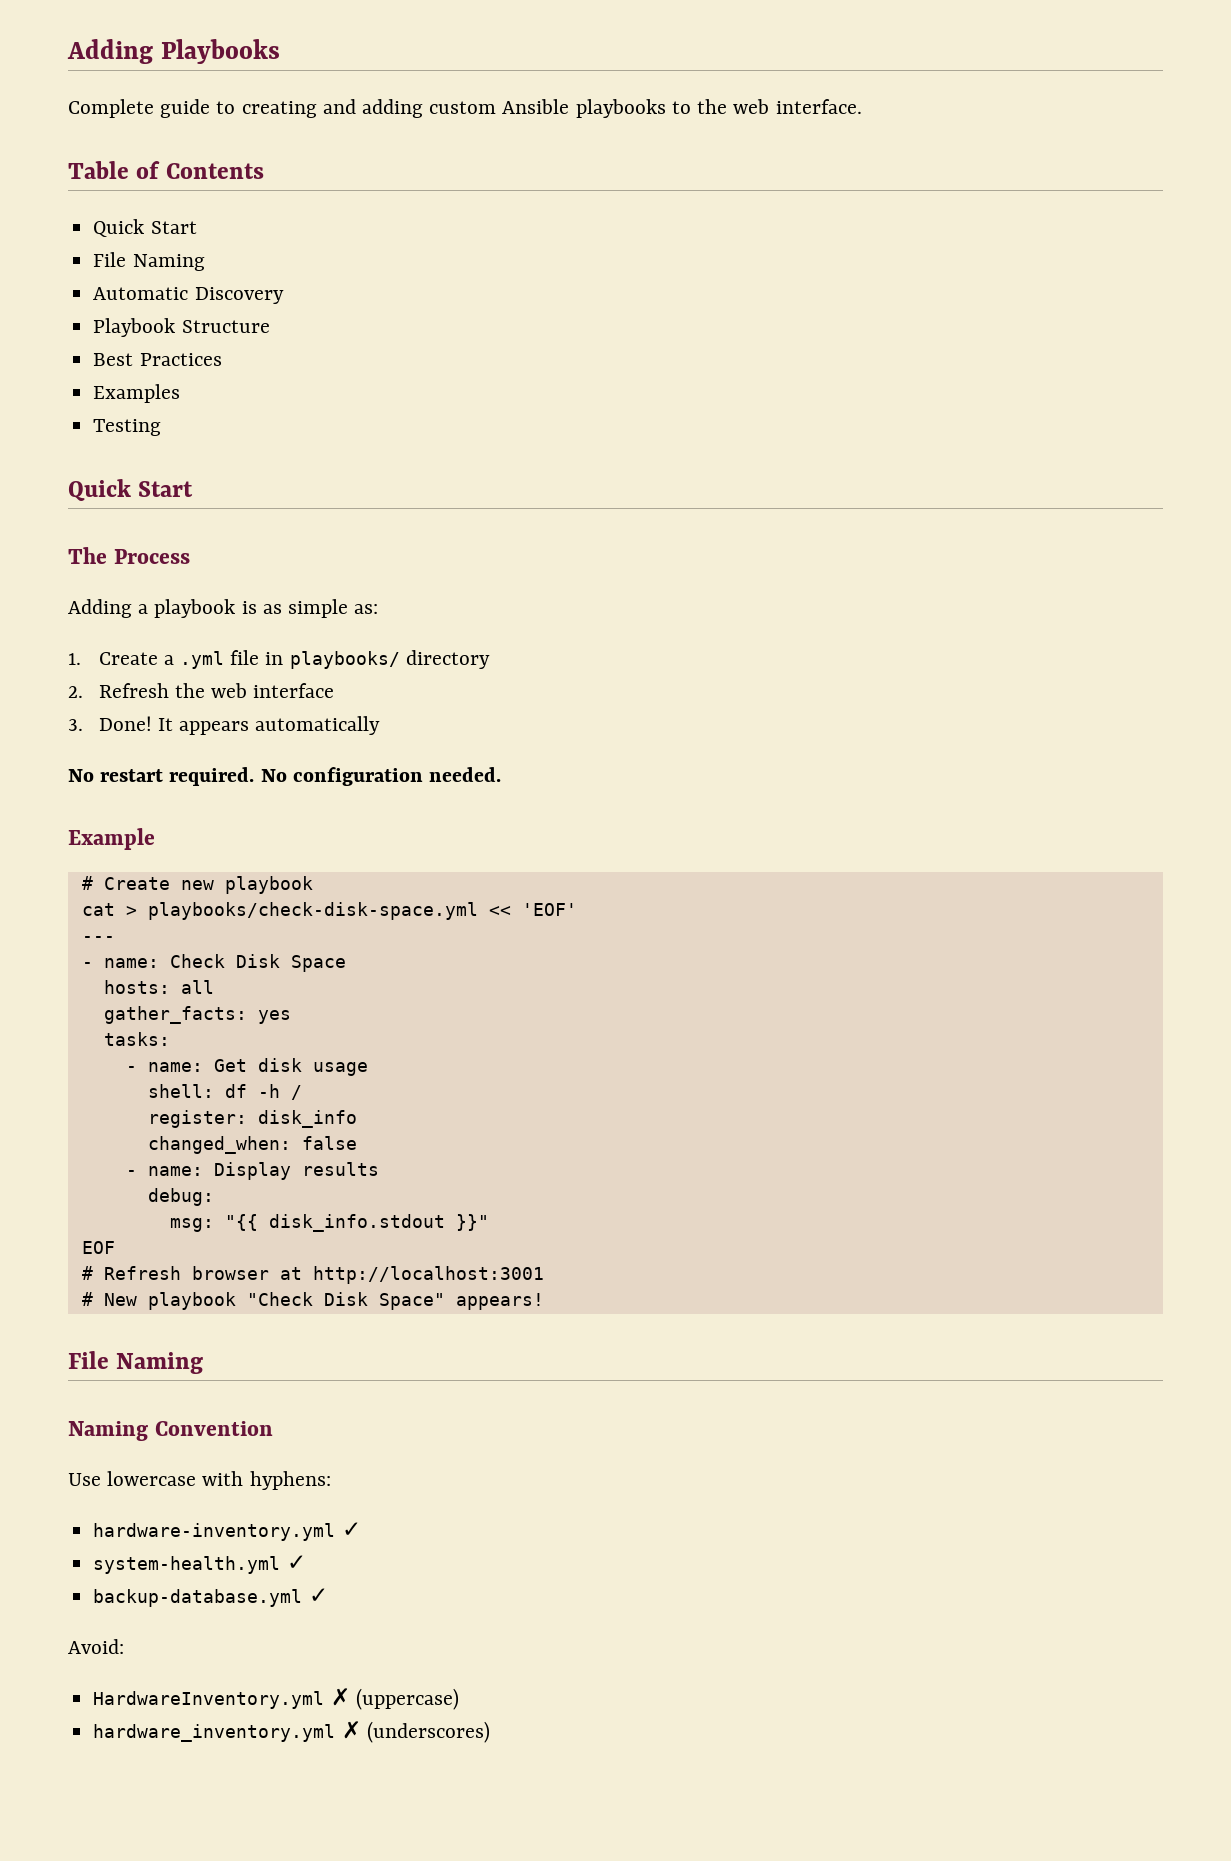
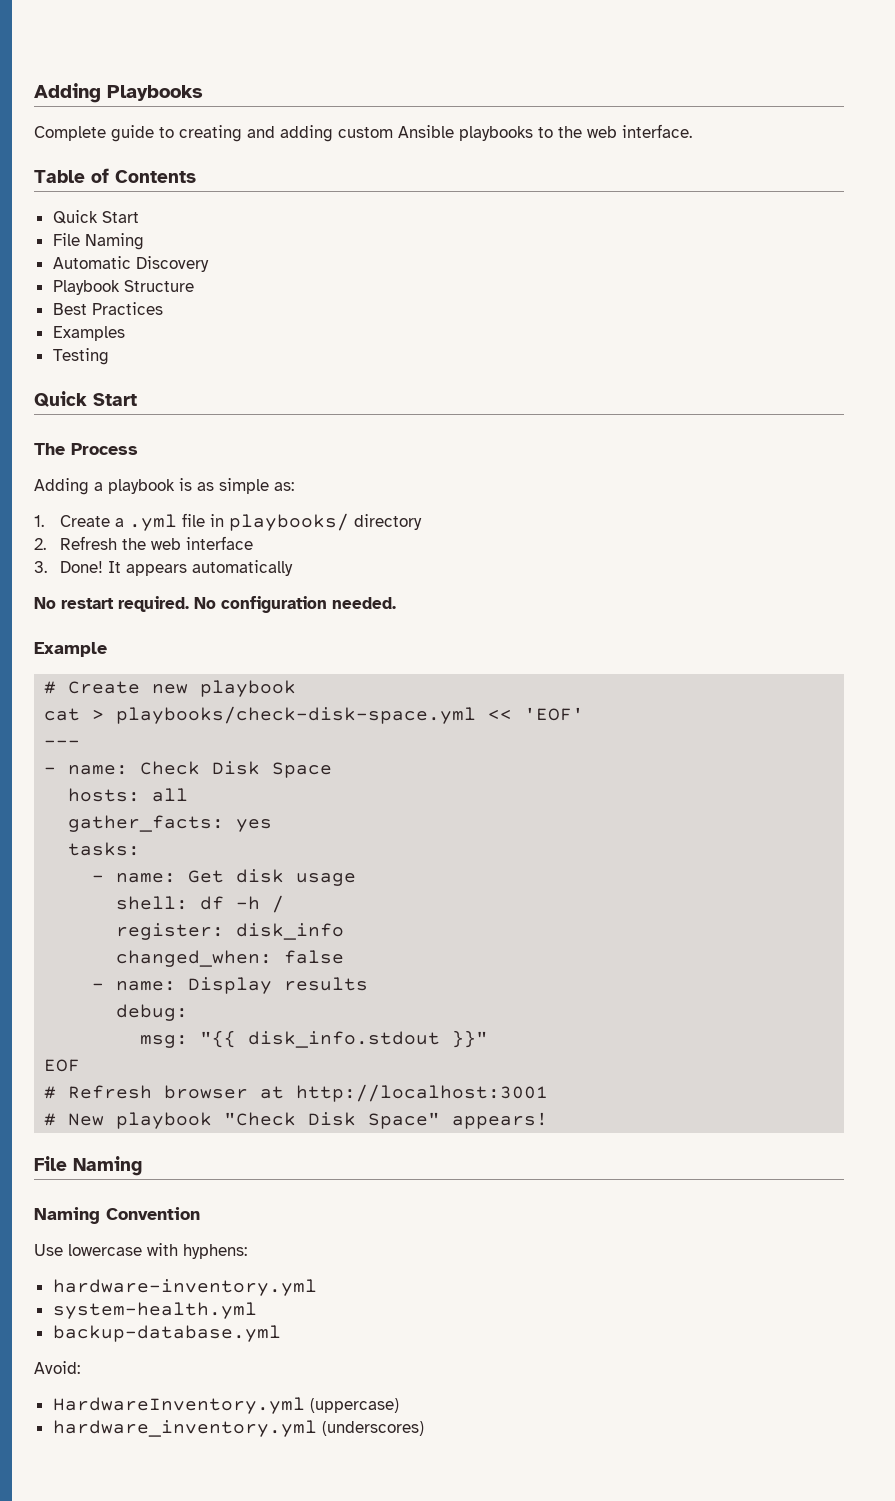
[341,1522,361,1537] ✓ -> (317, 1287) none
[286,1555,306,1570] ✓ -> (257, 1310) none
[308,1588,328,1603] ✓ -> (281, 1333) none
[330,1688,350,1706] ✗ -> (305, 1405) none
[341,1721,361,1739] ✗ -> (317, 1428) none

